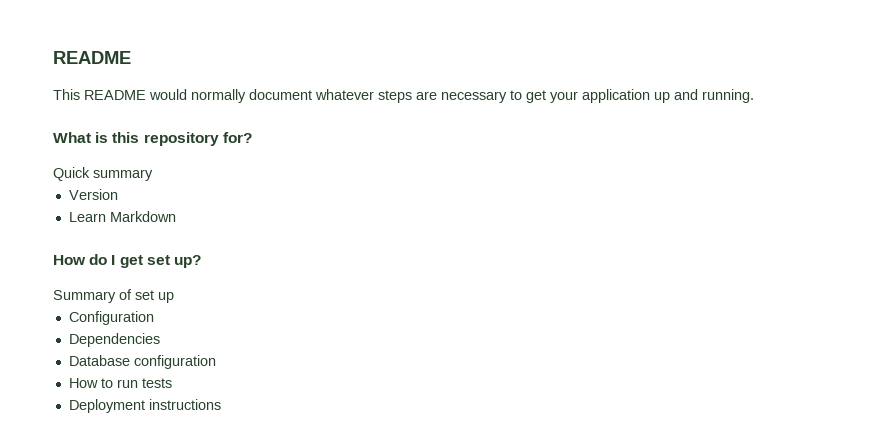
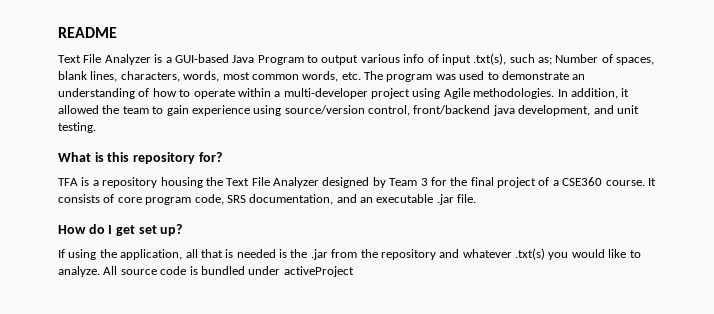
[53,89,754,103] This README would normally document whatever steps are necessary to get your application up and running. -> [58,53,655,65] [58,71,586,82] [58,88,630,99] [58,105,639,116] [58,122,96,133] Text File Analyzer is a GUI-based Java Program to output various info of input .txt(s), such as; Number of spaces, blank lines, characters, words, most common words, etc. The program was used to demonstrate an understanding of how to operate within a multi-developer project using Agile methodologies. In addition, it allowed the team to gain experience using source/version control, front/backend java development, and unit testing.
[53,167,153,181] [68,189,118,200] [68,211,176,222] Quick summary // Version // Learn Markdown -> [58,177,656,188] [58,194,477,205] TFA is a repository housing the Text File Analyzer designed by Team 3 for the final project of a CSE360 course. It consists of core program code, SRS documentation, and an executable .jar file.
[53,289,174,303] [68,311,154,325] [68,333,160,347] [68,355,216,369] [68,378,172,388] [68,399,221,413] Summary of set up // Configuration // Dependencies // Database configuration // How to run tests // Deployment instructions -> [58,248,641,260] [58,266,354,277] If using the application, all that is needed is the .jar from the repository and whatever .txt(s) you would like to analyze. All source code is bundled under activeProject

